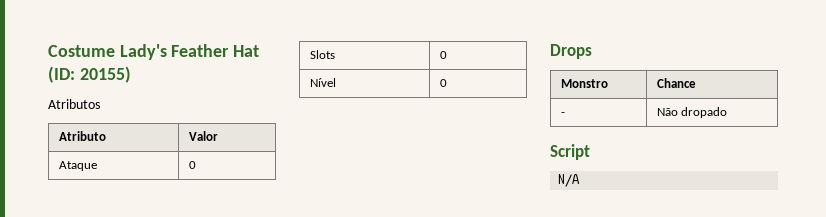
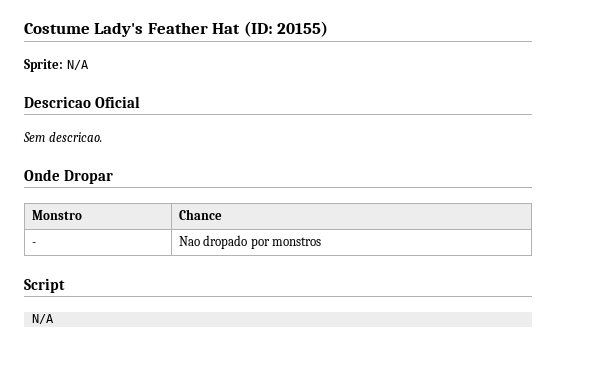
[48,99,100,109] [58,131,106,141] [188,131,218,141] [58,161,97,171] [188,161,196,169] [309,50,335,59] [439,51,447,59] [309,78,336,87] [439,79,447,87] [550,44,592,59] Atributos // Atributo | Valor // Ataque | 0 // Slots | 0 // Nível | 0 // Drops -> [24,59,89,72] [24,96,141,108] [23,132,102,142] [24,169,114,184] Sprite: N/A // Descricao Oficial // Sem descricao. // Onde Dropar
[656,108,678,116] Não -> [178,236,200,246] Nao
(727, 112) none -> [250,237,322,249] por monstros

